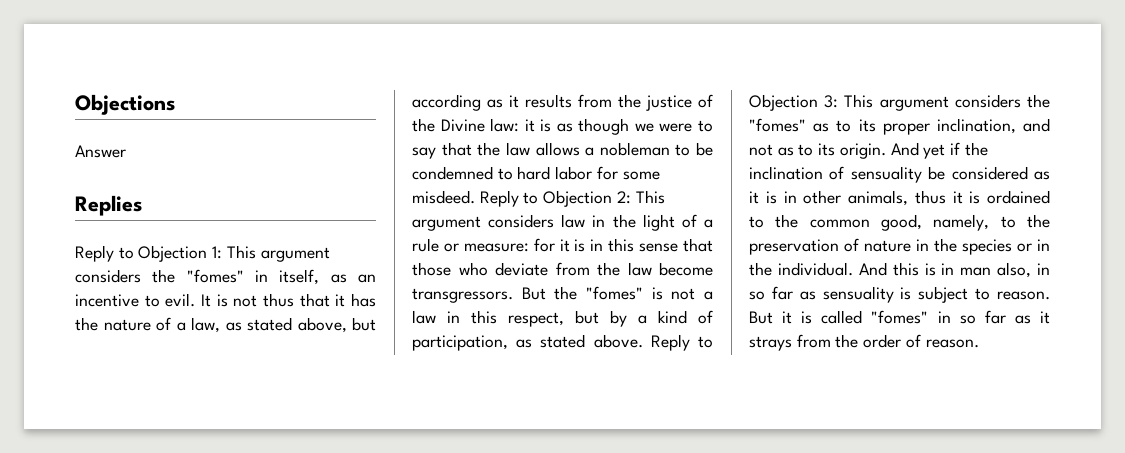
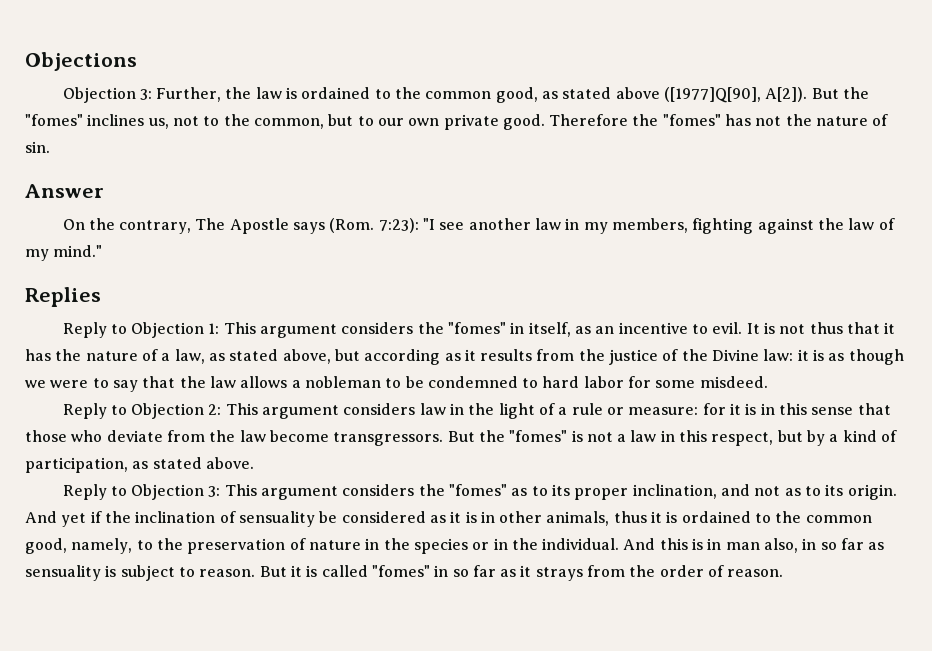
[75,145,126,158] Answer -> [62,87,869,103] [25,114,889,130] [25,141,50,153] [25,184,104,198] [62,218,895,234] [25,245,103,261] Objection 3: Further, the law is ordained to the common good, as stated above ([1977]Q[90], A[2]). But the "fomes" inclines us, not to the common, but to our own private good. Therefore the "fomes" has not the nature of sin. // Answer // On the contrary, The Apostle says (Rom. 7:23): "I see another law in my members, fighting against the law of my mind."
(475, 197) none -> (768, 382) //
(643, 341) none -> (254, 463) //

